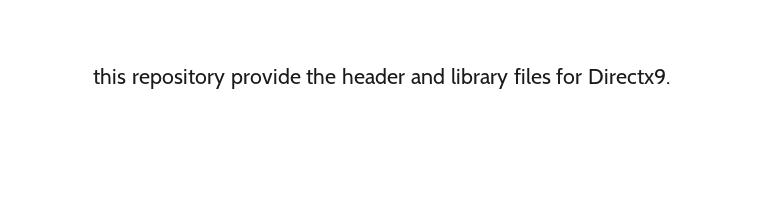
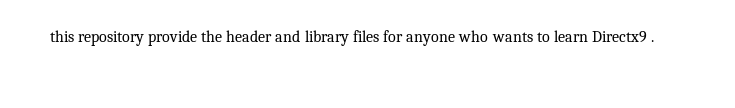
[588,69,671,84] Directx9. -> [406,30,655,46] anyone who wants to learn Directx9 .

